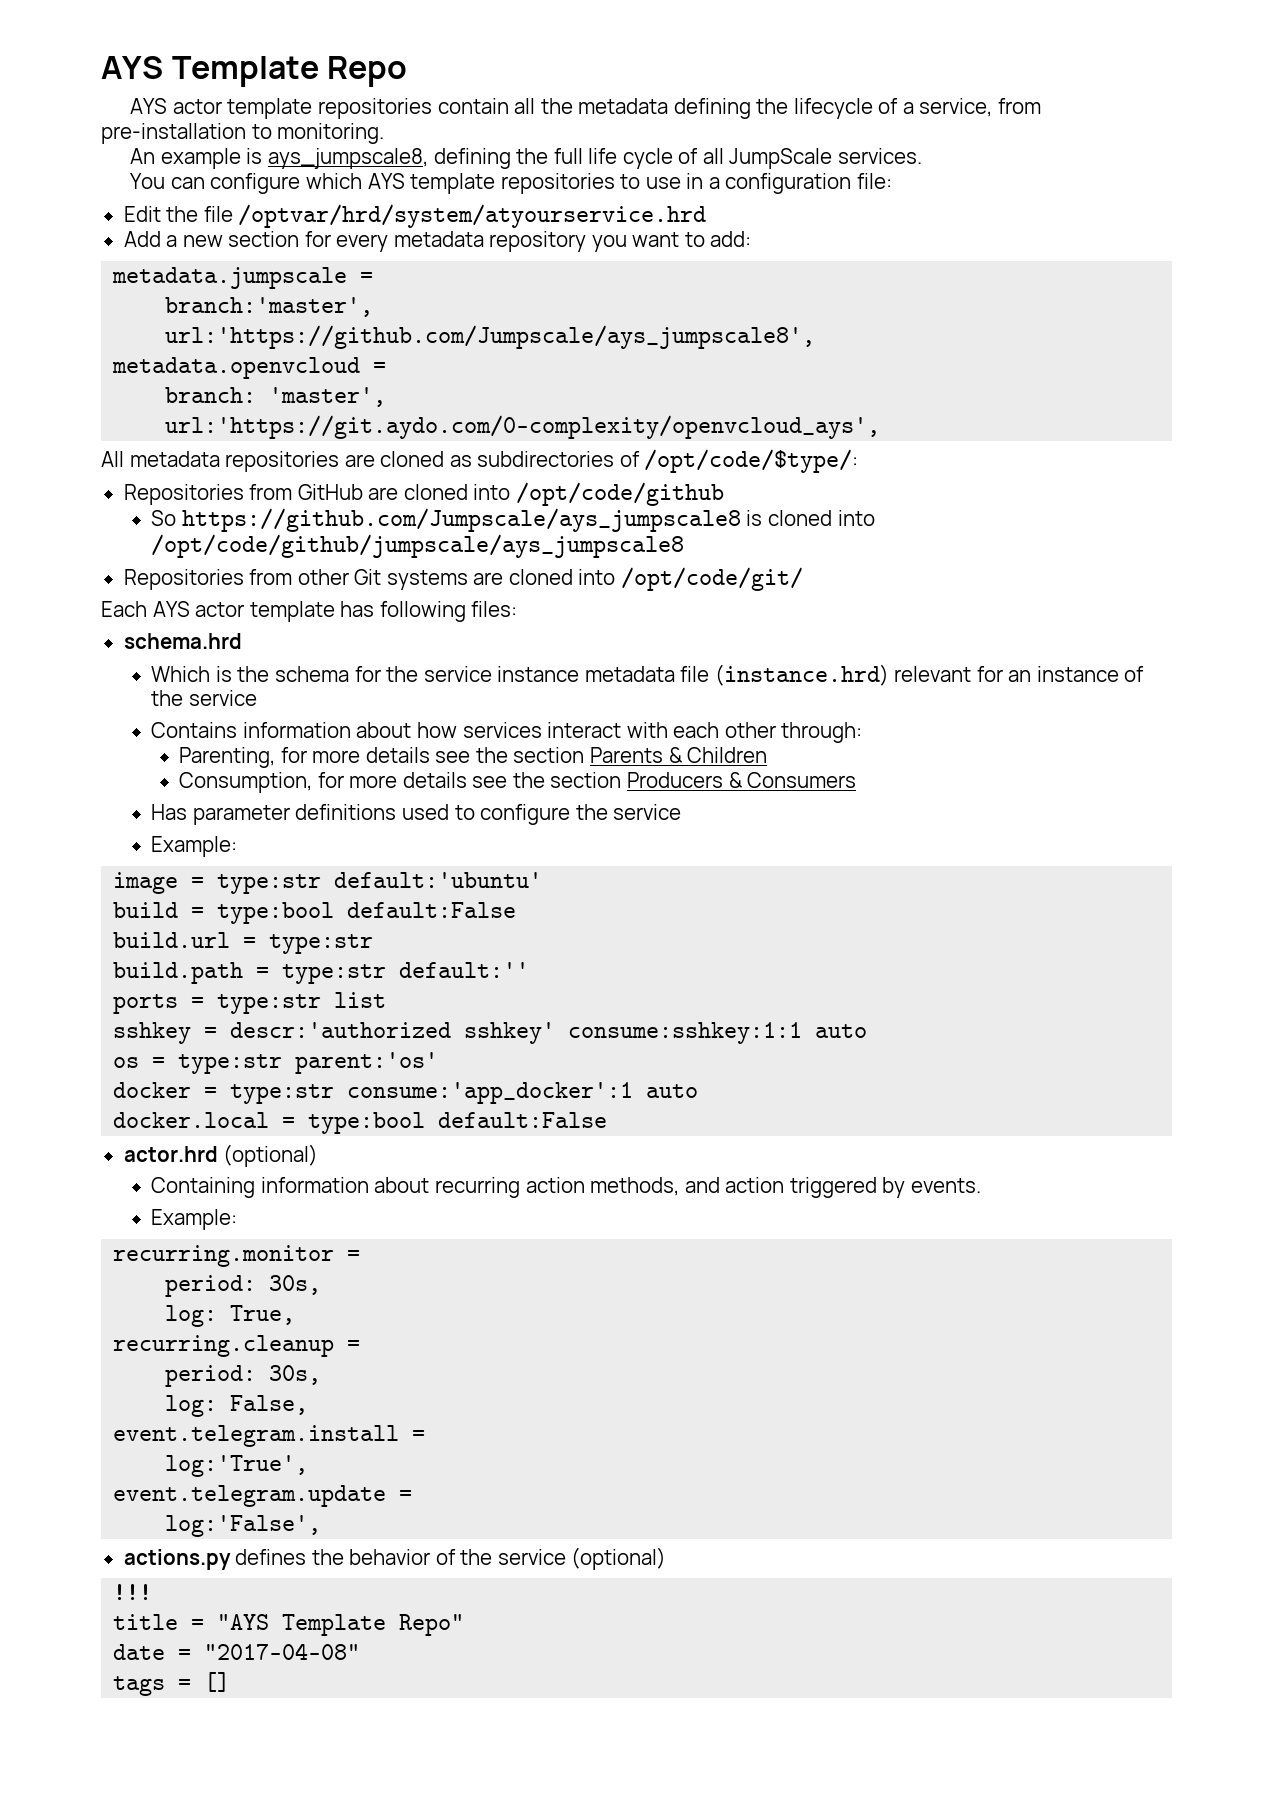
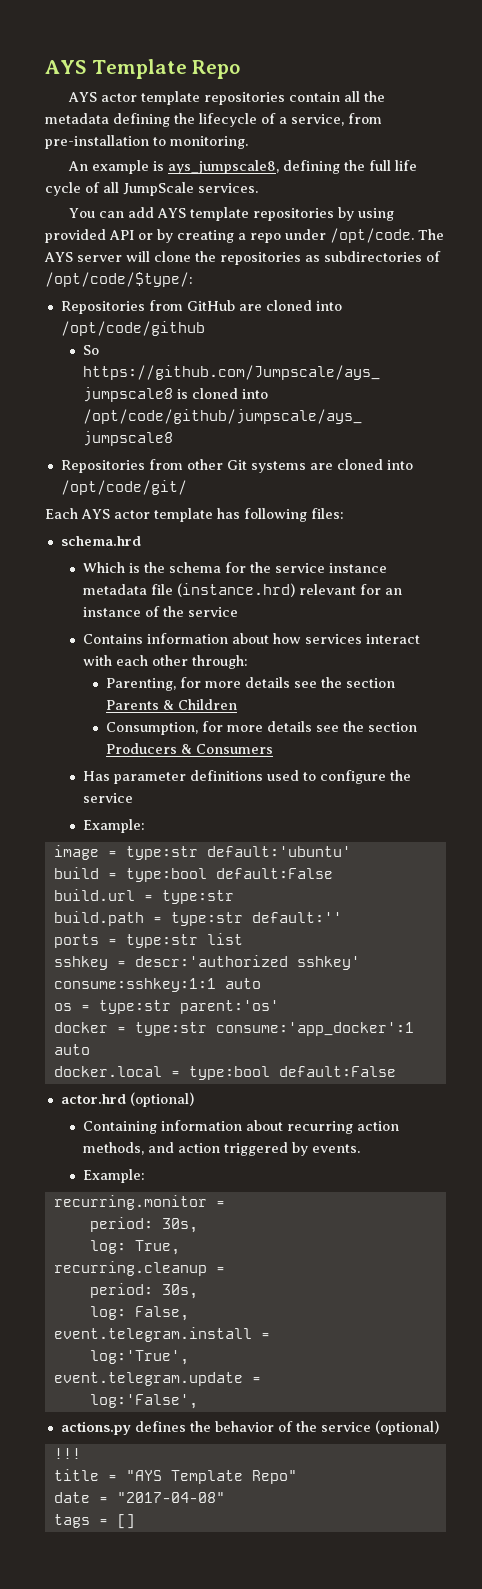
[210,173,362,194] configure which -> [128,207,155,218] add
[620,173,892,194] [123,204,707,228] [123,231,752,252] [112,267,374,289] [165,297,374,317] [165,325,816,349] [112,357,387,379] [165,387,387,407] [165,415,881,439] [101,451,445,472] to use in a configuration file: // Edit the file /optvar/hrd/system/atyourservice.hrd // Add a new section for every metadata repository you want to add: // metadata.jumpscale = // branch:'master', // url:'https://github.com/Jumpscale/ays_jumpscale8', // metadata.openvcloud = // branch: 'master', // url:'https://git.aydo.com/0-complexity/openvcloud_ays', // All metadata repositories are cloned -> [338,207,395,221] [45,228,444,243] [44,251,301,265] by using provided API or by creating a repo under /opt/code. The AYS server will clone the repositories

